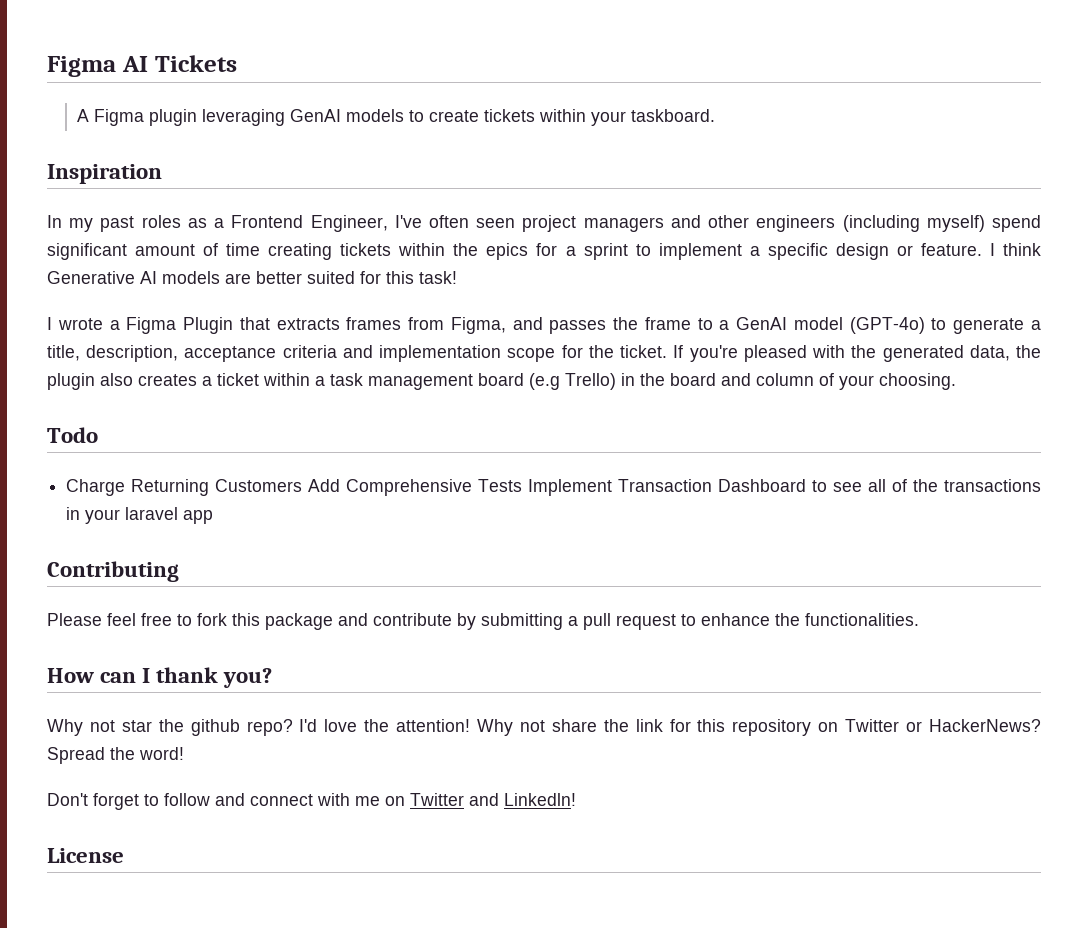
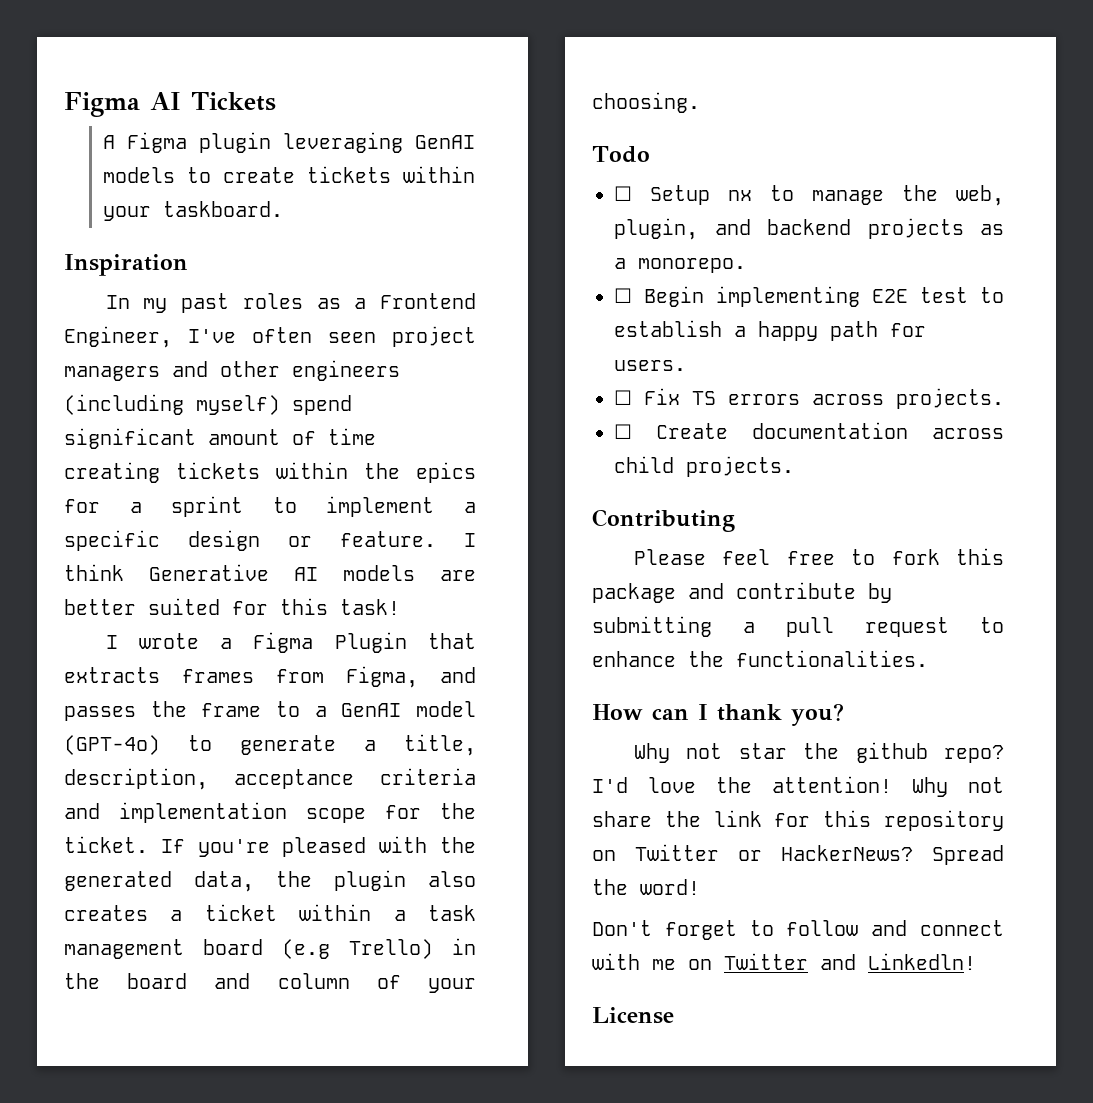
[66,479,1042,496] [66,507,214,524] Charge Returning Customers Add Comprehensive Tests Implement Transaction Dashboard to see all of the transactions in your laravel app -> [614,185,1004,206] [614,218,1004,240] [614,258,746,273] [614,286,1004,307] [614,320,926,341] [614,360,686,371] [614,388,1004,409] [614,422,1004,439] [614,456,794,477] ☐ Setup nx to manage the web, plugin, and backend projects as a monorepo. // ☐ Begin implementing E2E test to establish a happy path for users. // ☐ Fix TS errors across projects. // ☐ Create documentation across child projects.

